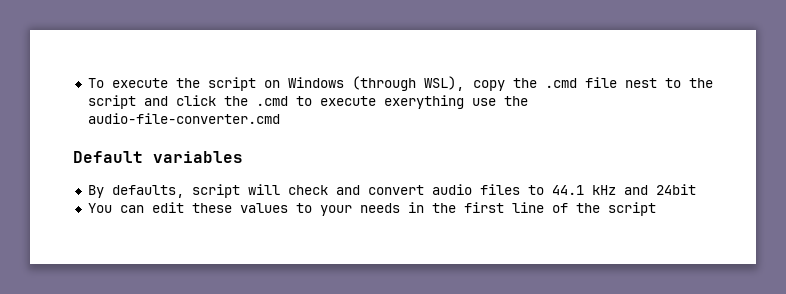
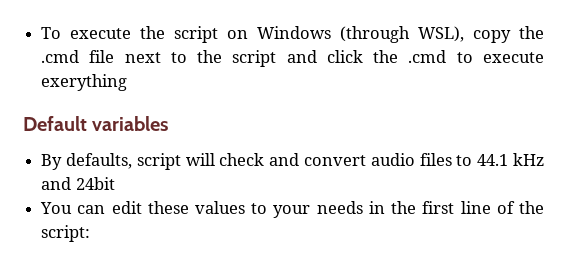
[624,78,657,88] nest -> [124,52,161,63] next
[471,96,528,106] [87,113,280,124] use the audio-file-converter.cmd -> (128, 82) none
[607,202,656,216] script -> [41,225,91,242] script:

